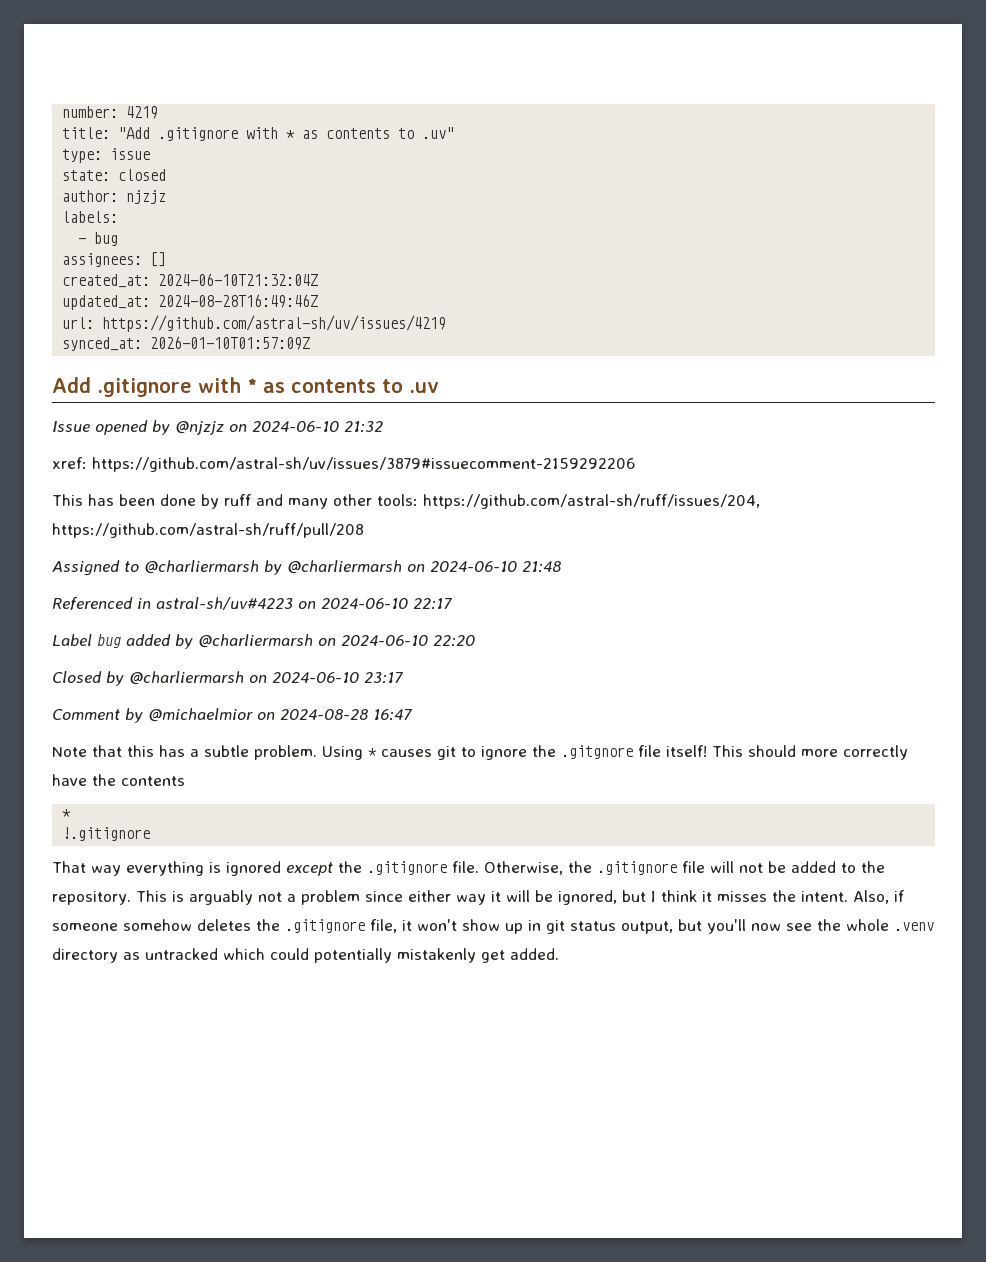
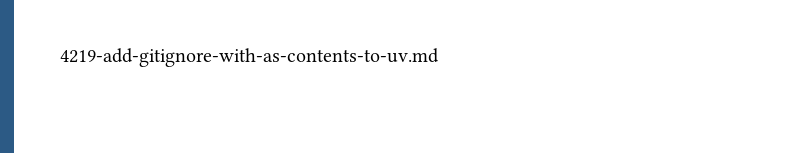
[62,106,159,119] [62,127,455,141] [62,148,151,163] [62,169,167,181] [62,190,167,204] [62,211,119,223] [78,232,119,246] [62,252,167,267] [62,273,319,288] [62,294,319,310] [62,315,447,332] [62,336,311,351] [52,377,439,397] [52,420,383,435] [52,457,635,472] [52,494,760,509] [52,523,364,538] [52,560,561,576] [52,597,453,610] [52,634,475,649] [52,671,404,686] [52,708,413,723] [52,745,908,760] [52,774,185,786] [62,809,72,818] [62,827,151,841] [52,861,885,876] [52,890,905,905] [52,919,934,934] [52,948,559,963] number: 4219 // title: "Add .gitignore with * as contents to .uv" // type: issue // state: closed // author: njzjz // labels: // - bug // assignees: [] // created_at: 2024-06-10T21:32:04Z // updated_at: 2024-08-28T16:49:46Z // url: https://github.com/astral-sh/uv/issues/4219 // synced_at: 2026-01-10T01:57:09Z // Add .gitignore with * as contents to .uv // Issue opened by @njzjz on 2024-06-10 21:32 // xref: https://github.com/astral-sh/uv/issues/3879#issuecomment-2159292206 // This has been done by ruff and many other tools: https://github.com/astral-sh/ruff/issues/204, https://github.com/astral-sh/ruff/pull/208 // Assigned to @charliermarsh by @charliermarsh on 2024-06-10 21:48 // Referenced in astral-sh/uv#4223 on 2024-06-10 22:17 // Label bug added by @charliermarsh on 2024-06-10 22:20 // Closed by @charliermarsh on 2024-06-10 23:17 // Comment by @michaelmior on 2024-08-28 16:47 // Note that this has a subtle problem. Using * causes git to ignore the .gitgnore file itself! This should more correctly have the contents // * // !.gitignore // That way everything is ignored except the .gitignore file. Otherwise, the .gitignore file will not be added to the repository. This is arguably not a problem since either way it will be ignored, but I think it misses the intent. Also, if someone somehow deletes the .gitignore file, it won't show up in git status output, but you'll now see the whole .venv directory as untracked which could potentially mistakenly get added. -> [60,48,439,67] 4219-add-gitignore-with-as-contents-to-uv.md

